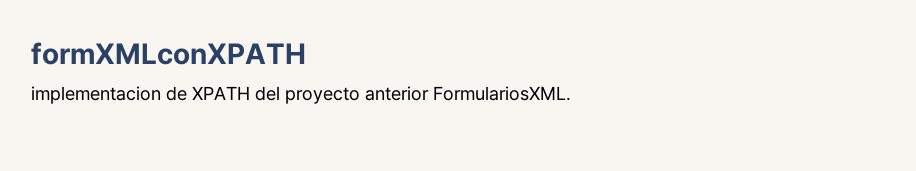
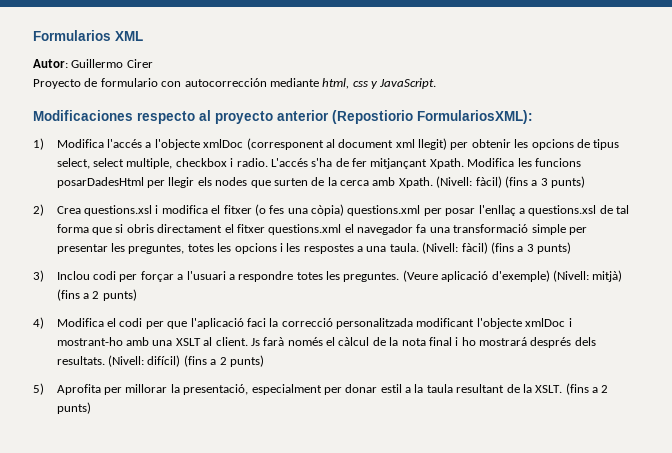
[31,42,306,65] [31,86,571,104] formXMLconXPATH // implementacion de XPATH del proyecto anterior FormulariosXML. -> [33,30,143,41] [33,59,153,68] [33,78,437,89] [33,110,533,124] [33,138,620,150] [56,158,581,169] [56,176,586,188] [33,204,630,216] [56,224,587,235] [56,242,572,254] [33,270,623,282] [56,289,137,301] [33,317,572,329] [56,337,596,348] [56,355,264,367] [33,383,609,395] [56,402,91,414] Formularios XML // Autor: Guillermo Cirer // Proyecto de formulario con autocorrección mediante html, css y JavaScript. // Modificaciones respecto al proyecto anterior (Repostiorio FormulariosXML): // 1) Modifica l'accés a l'objecte xmlDoc (corresponent al document xml llegit) per obtenir les opcions de tipus select, select multiple, checkbox i radio. L'accés s'ha de fer mitjançant Xpath. Modifica les funcions posarDadesHtml per llegir els nodes que surten de la cerca amb Xpath. (Nivell: fàcil) (fins a 3 punts) // 2) Crea questions.xsl i modifica el fitxer (o fes una còpia) questions.xml per posar l'enllaç a questions.xsl de tal forma que si obris directament el fitxer questions.xml el navegador fa una transformació simple per presentar les preguntes, totes les opcions i les respostes a una taula. (Nivell: fàcil) (fins a 3 punts) // 3) Inclou codi per forçar a l'usuari a respondre totes les preguntes. (Veure aplicació d'exemple) (Nivell: mitjà) (fins a 2 punts) // 4) Modifica el codi per que l'aplicació faci la correcció personalitzada modificant l'objecte xmlDoc i mostrant-ho amb una XSLT al client. Js farà només el càlcul de la nota final i ho mostrará després dels resultats. (Nivell: difícil) (fins a 2 punts) // 5) Aprofita per millorar la presentació, especialment per donar estil a la taula resultant de la XSLT. (fins a 2 punts)

